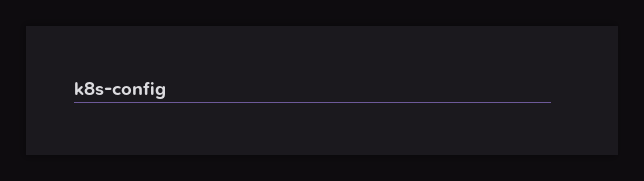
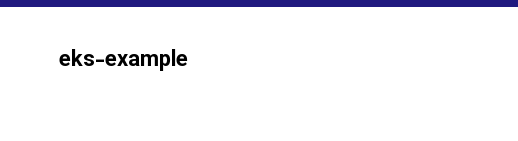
[74,81,166,99] k8s-config -> [59,49,188,71] eks-example

